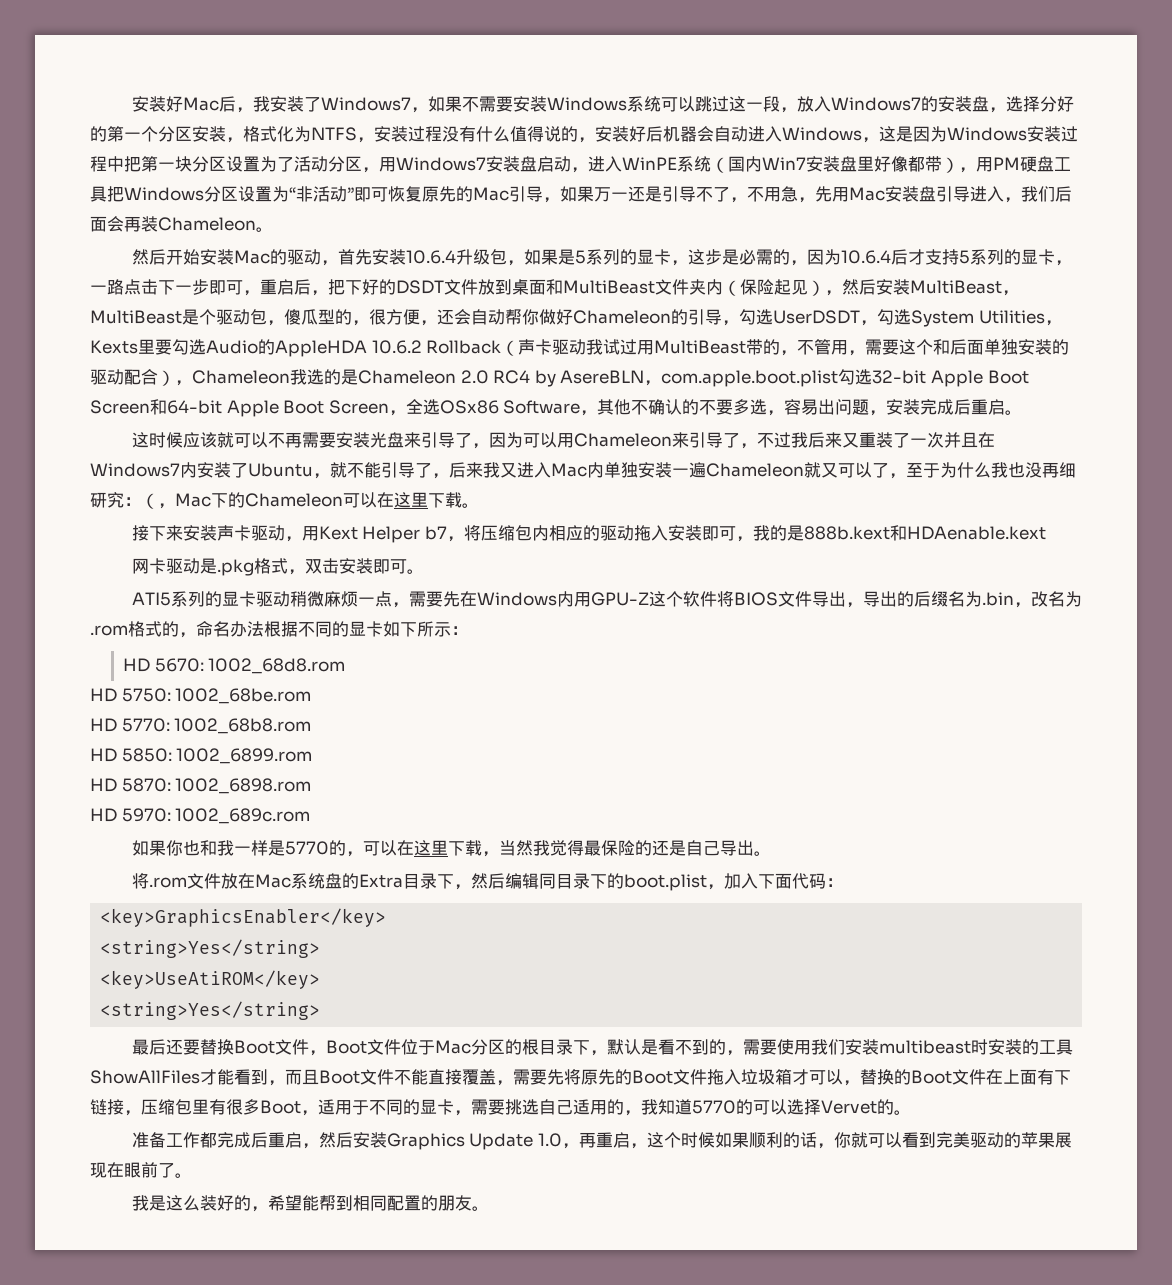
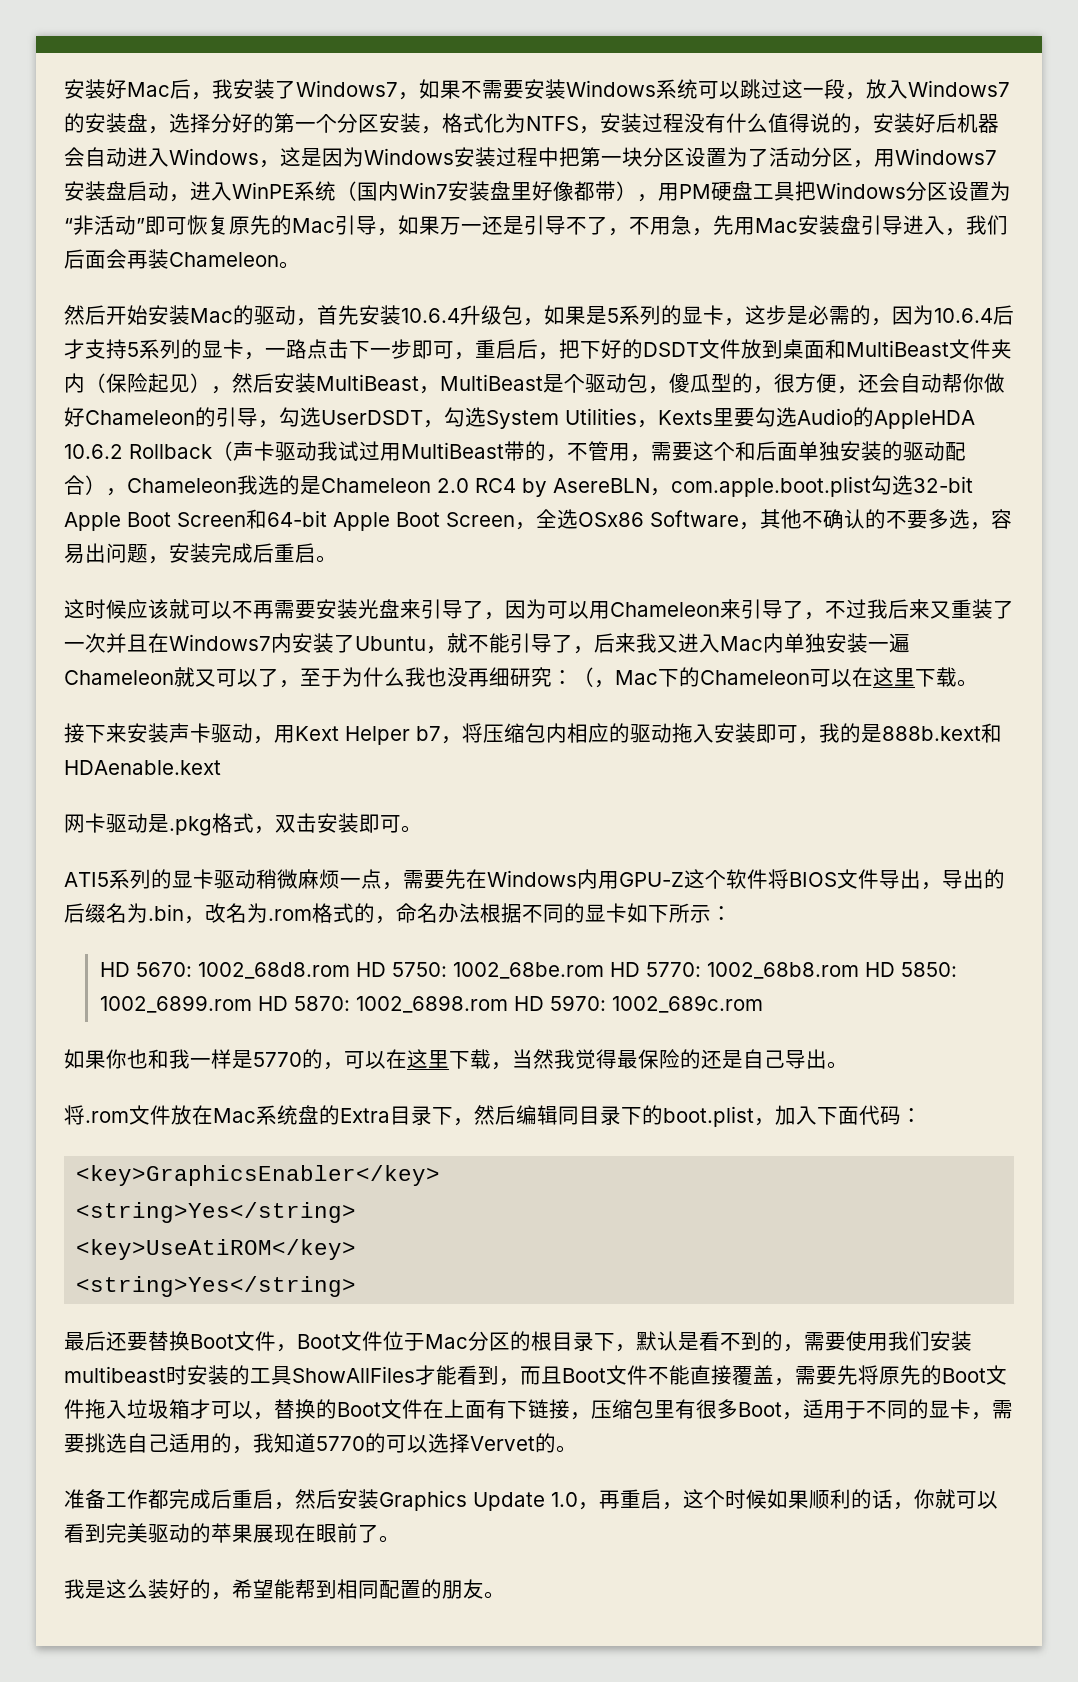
(346, 666) // -> (350, 970) none
(312, 696) // -> (604, 970) none
(312, 726) // -> (859, 970) none
(313, 756) // -> (252, 1004) none
(312, 786) // -> (508, 1004) none

